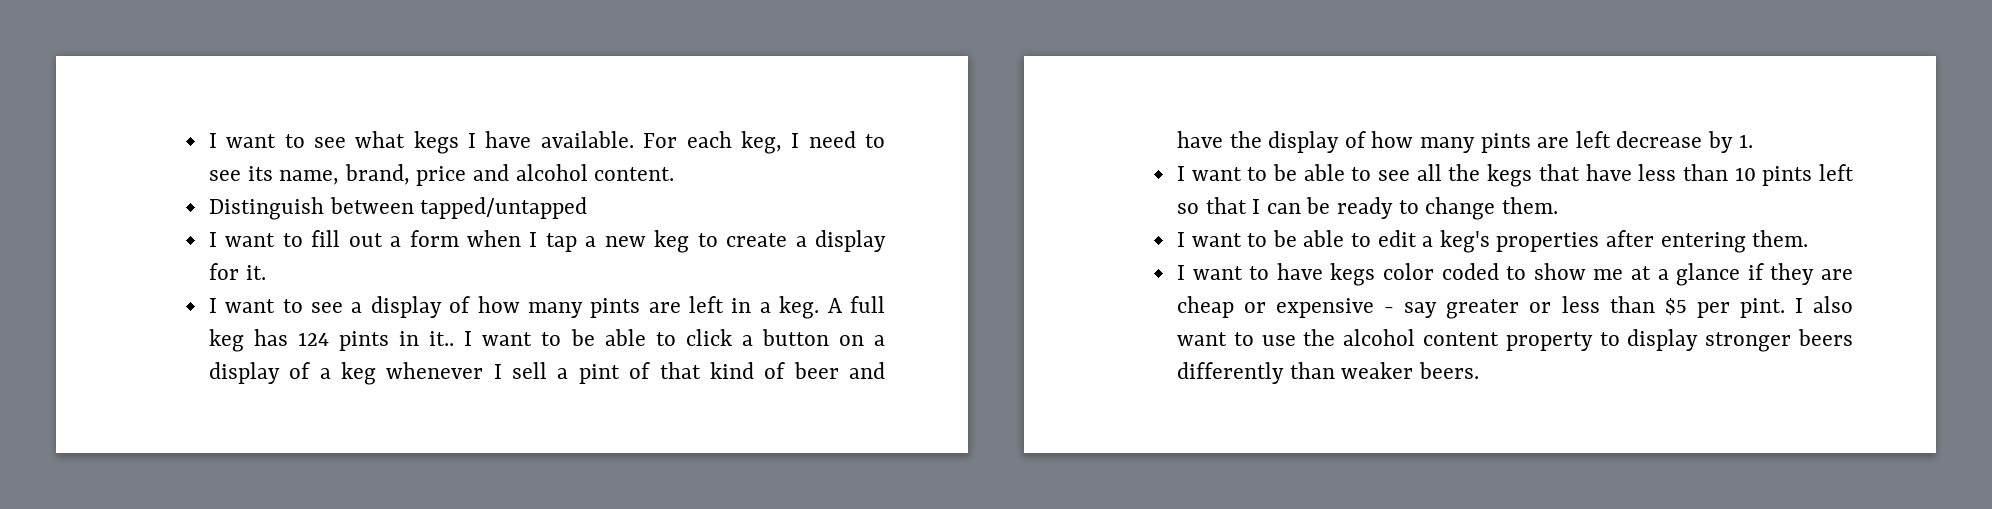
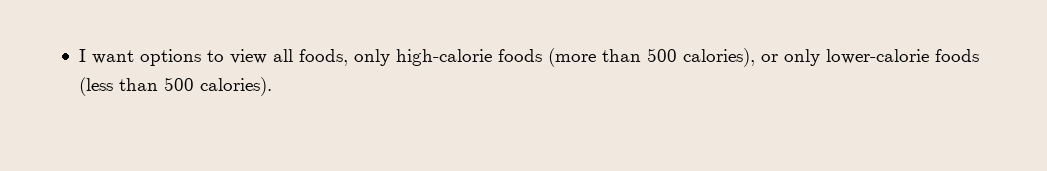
[208,131,885,154] [208,164,675,186] [208,197,588,220] [208,230,886,253] [208,263,266,280] [208,296,885,319] [208,329,885,352] [208,362,885,385] [1176,131,1753,153] [1176,164,1854,187] [1176,197,1558,220] [1176,230,1809,253] [1176,263,1854,286] [1176,296,1853,319] [1176,329,1853,352] [1176,362,1479,384] I want to see what kegs I have available. For each keg, I need to see its name, brand, price and alcohol content. // Distinguish between tapped/untapped // I want to fill out a form when I tap a new keg to create a display for it. // I want to see a display of how many pints are left in a keg. A full keg has 124 pints in it.. I want to be able to click a button on a display of a keg whenever I sell a pint of that kind of beer and have the display of how many pints are left decrease by 1. // I want to be able to see all the kegs that have less than 10 pints left so that I can be ready to change them. // I want to be able to edit a keg's properties after entering them. // I want to have kegs color coded to show me at a glance if they are cheap or expensive - say greater or less than $5 per pint. I also want to use the alcohol content property to display stronger beers differently than weaker beers. -> [78,48,979,67] [78,77,272,96] I want options to view all foods, only high-calorie foods (more than 500 calories), or only lower-calorie foods (less than 500 calories).

